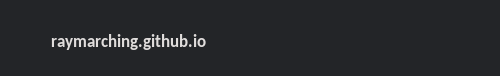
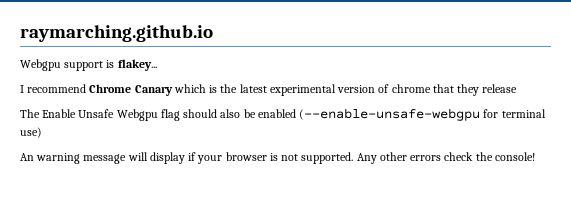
(206, 42) none -> [20,59,157,71] [20,84,518,96] [20,108,546,121] [20,127,42,138] [20,152,535,164] // Webgpu support is flakey... // I recommend Chrome Canary which is the latest experimental version of chrome that they release // The Enable Unsafe Webgpu flag should also be enabled (--enable-unsafe-webgpu for terminal use) // An warning message will display if your browser is not supported. Any other errors check the console!

